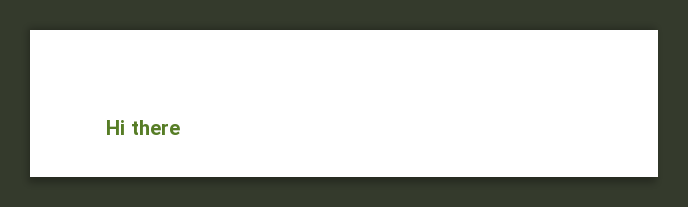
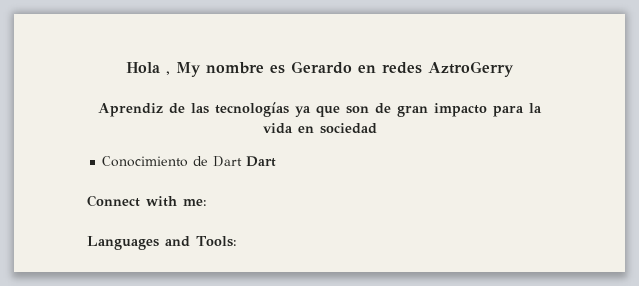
[106,120,180,135] Hi there -> [126,61,514,77] [98,102,542,117] [262,123,377,134] [102,156,277,167] [87,195,207,207] [87,236,237,250] Hola , My nombre es Gerardo en redes AztroGerry // Aprendiz de las tecnologías ya que son de gran impacto para la vida en sociedad // Conocimiento de Dart Dart // Connect with me: // Languages and Tools:

